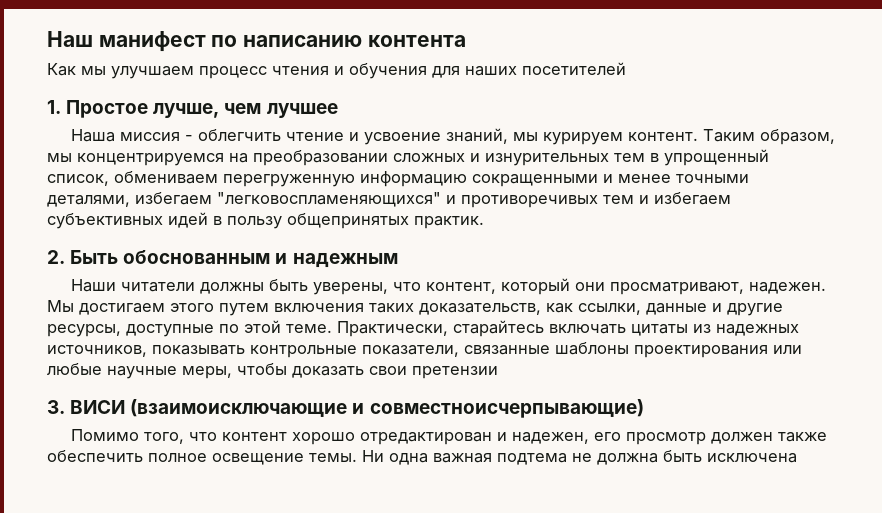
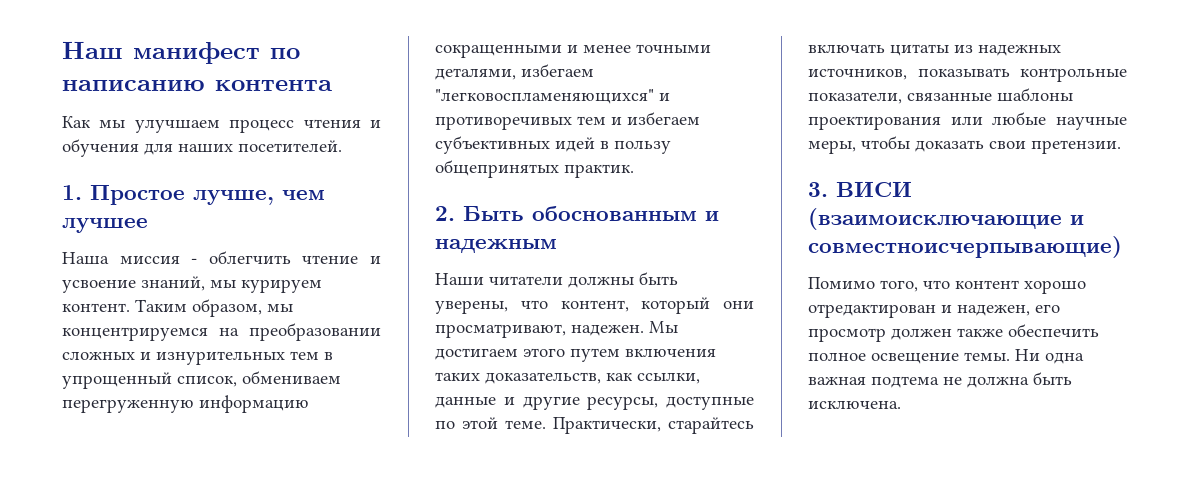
[522,62,626,75] посетителей -> [238,140,342,152] посетителей.
[412,366,498,379] претензии -> [1031,140,1121,154] претензии.
[707,453,797,463] исключена -> [808,400,901,409] исключена.

